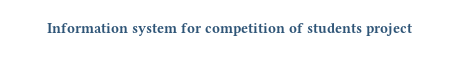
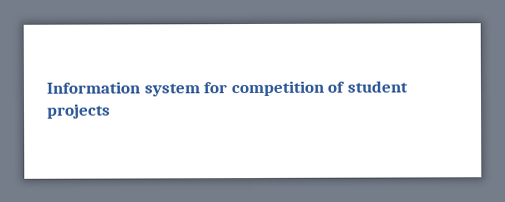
[307,23,412,36] students project -> [346,80,408,93] [47,103,111,119] student projects

